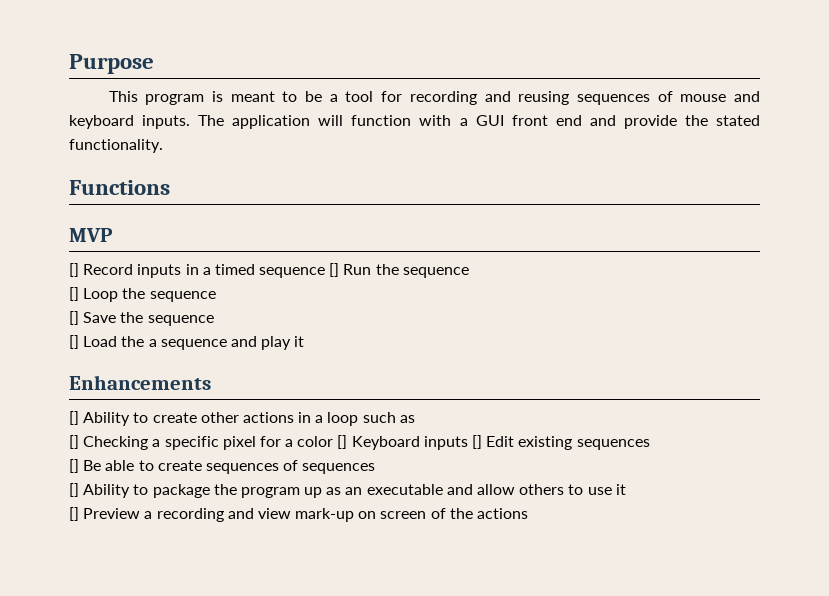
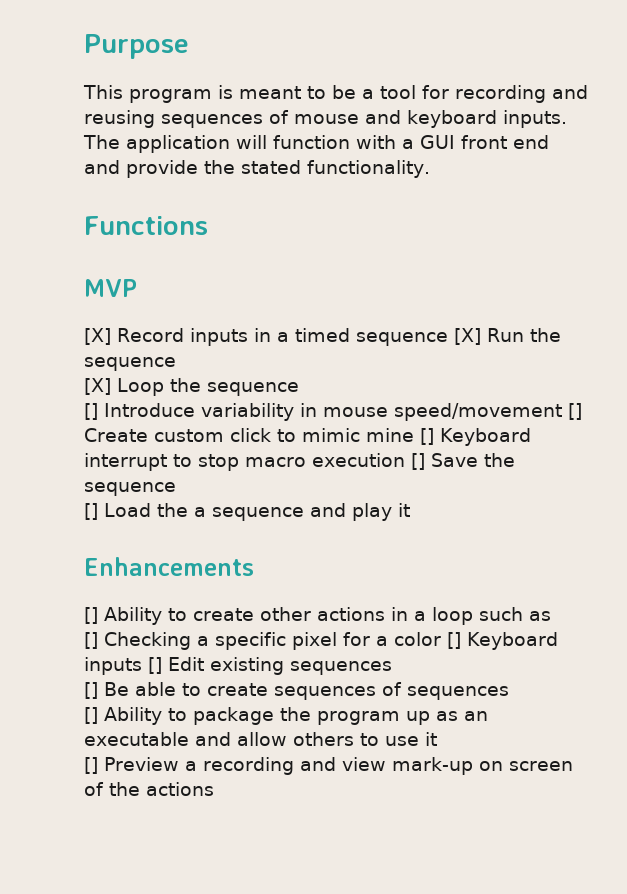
[69,263,79,277] [] -> [84,328,111,345] [X]
[329,263,340,277] [] -> [453,328,481,345] [X]
[69,287,79,301] [] -> [84,378,111,395] [X]
(79, 318) none -> [104,403,582,421] [84,428,531,446] [84,453,425,471] Introduce variability in mouse speed/movement [] Create custom click to mimic mine [] Keyboard interrupt to stop macro execution []

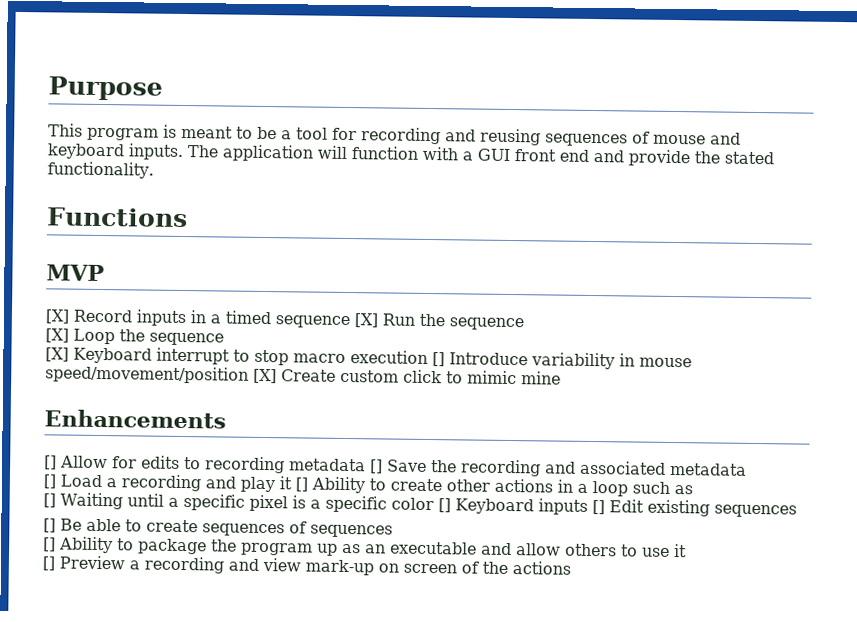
[84,403,582,421] [84,428,434,445] [] Introduce variability in mouse speed/movement [] Create custom click to mimic mine [] -> [45,347,69,362] [X]
[431,453,515,467] [84,482,176,496] Save the sequence -> [449,352,692,370] [45,365,561,385] [44,409,226,429] [44,455,747,477] Introduce variability in mouse speed/movement/position [X] Create custom click to mimic mine // Enhancements // [] Allow for edits to recording metadata [] Save the recording and associated metadata
[157,503,304,521] the a sequence -> [106,474,201,492] a recording
[84,557,254,576] // Enhancements // -> (292, 483) none
[104,632,191,650] Checking -> [60,492,164,510] Waiting until
[343,632,388,646] for a -> [291,495,387,513] is a specific

